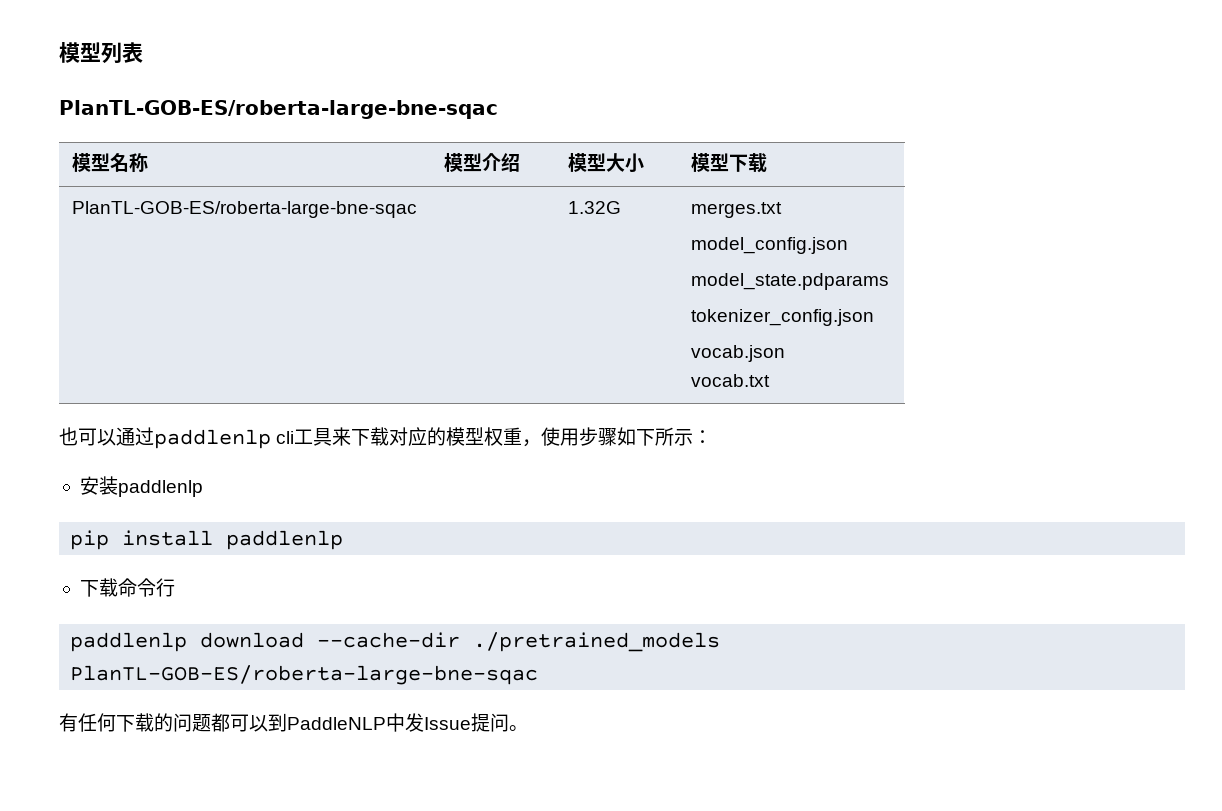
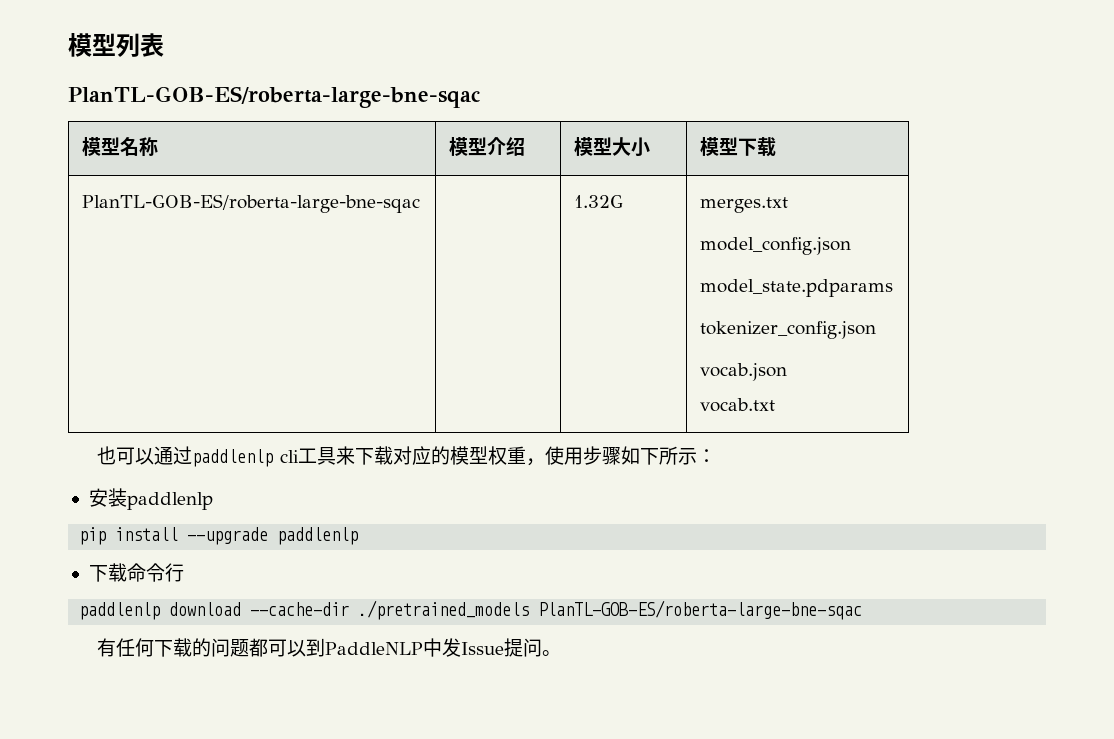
(214, 538) none -> [187,527,269,545] --upgrade

